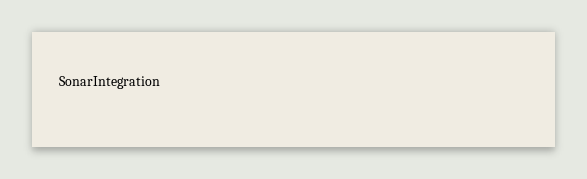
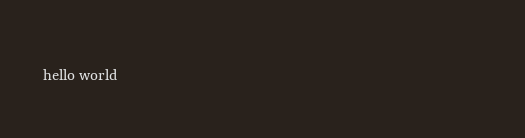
[59,76,160,89] SonarIntegration -> [43,69,118,80] hello world

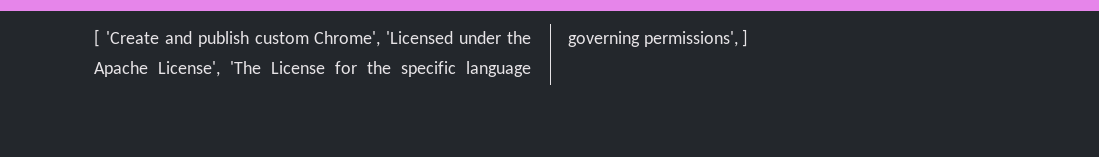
[43,69,118,80] hello world -> [94,29,531,47] [94,61,531,77] [568,29,749,47] [ 'Create and publish custom Chrome', 'Licensed under the Apache License', 'The License for the specific language governing permissions', ]

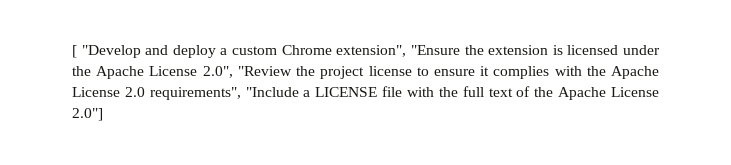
[105,31,531,47] [94,61,531,77] [568,29,749,47] 'Create and publish custom Chrome', 'Licensed under the Apache License', 'The License for the specific language governing permissions', ] -> [81,45,661,58] [72,66,659,79] [72,86,659,100] [72,108,103,121] "Develop and deploy a custom Chrome extension", "Ensure the extension is licensed under the Apache License 2.0", "Review the project license to ensure it complies with the Apache License 2.0 requirements", "Include a LICENSE file with the full text of the Apache License 2.0"]

